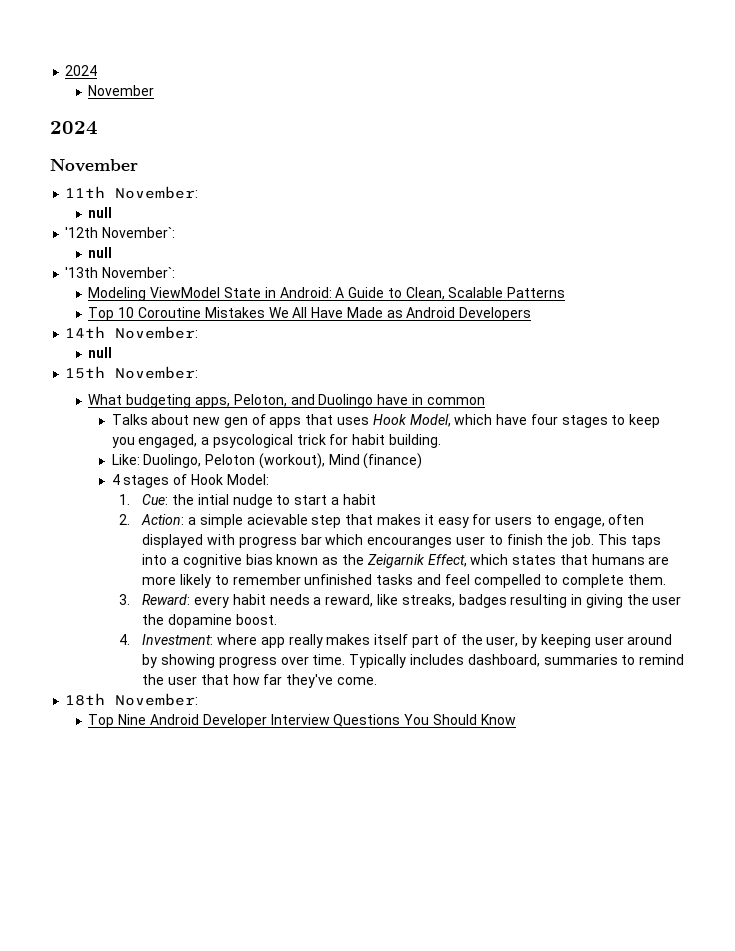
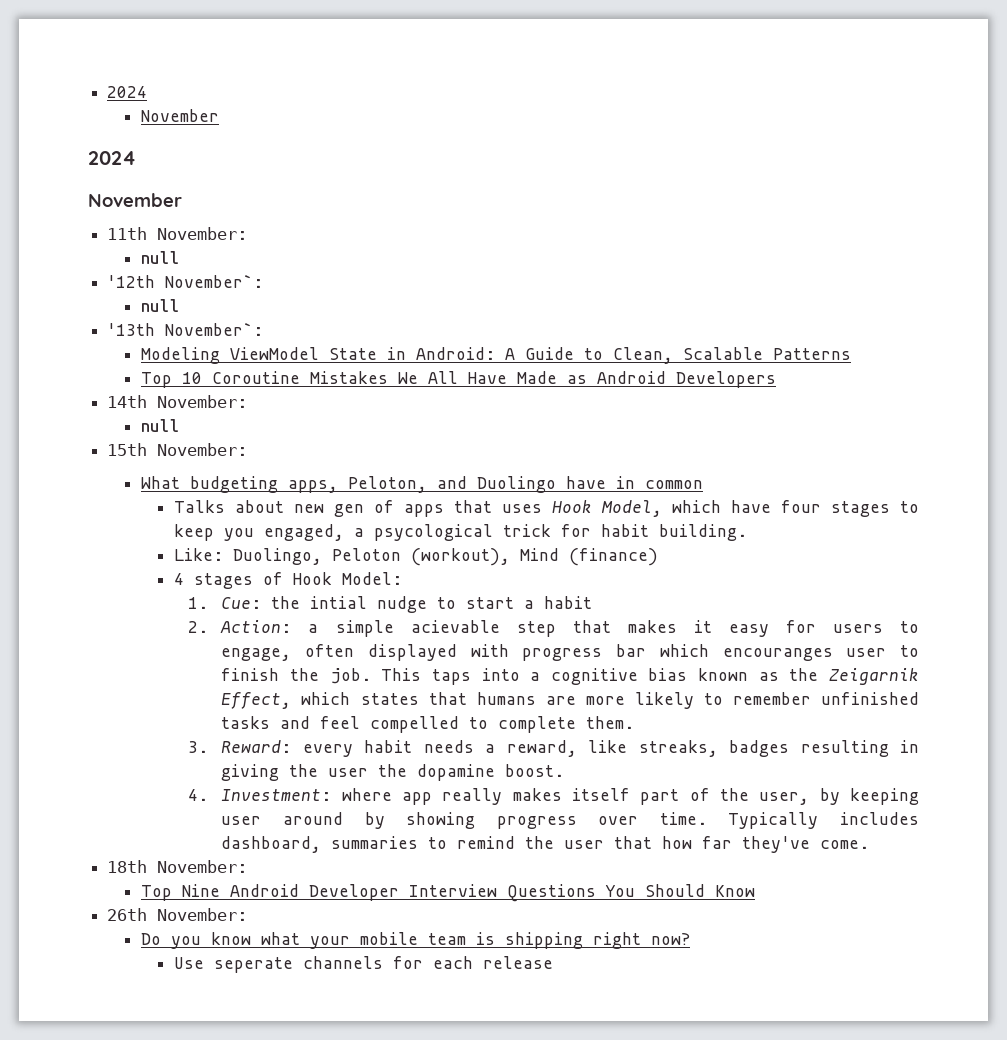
(516, 719) none -> [107,908,248,921] [140,932,690,949] [173,956,553,973] // 26th November: // Do you know what your mobile team is shipping right now? // Use seperate channels for each release

